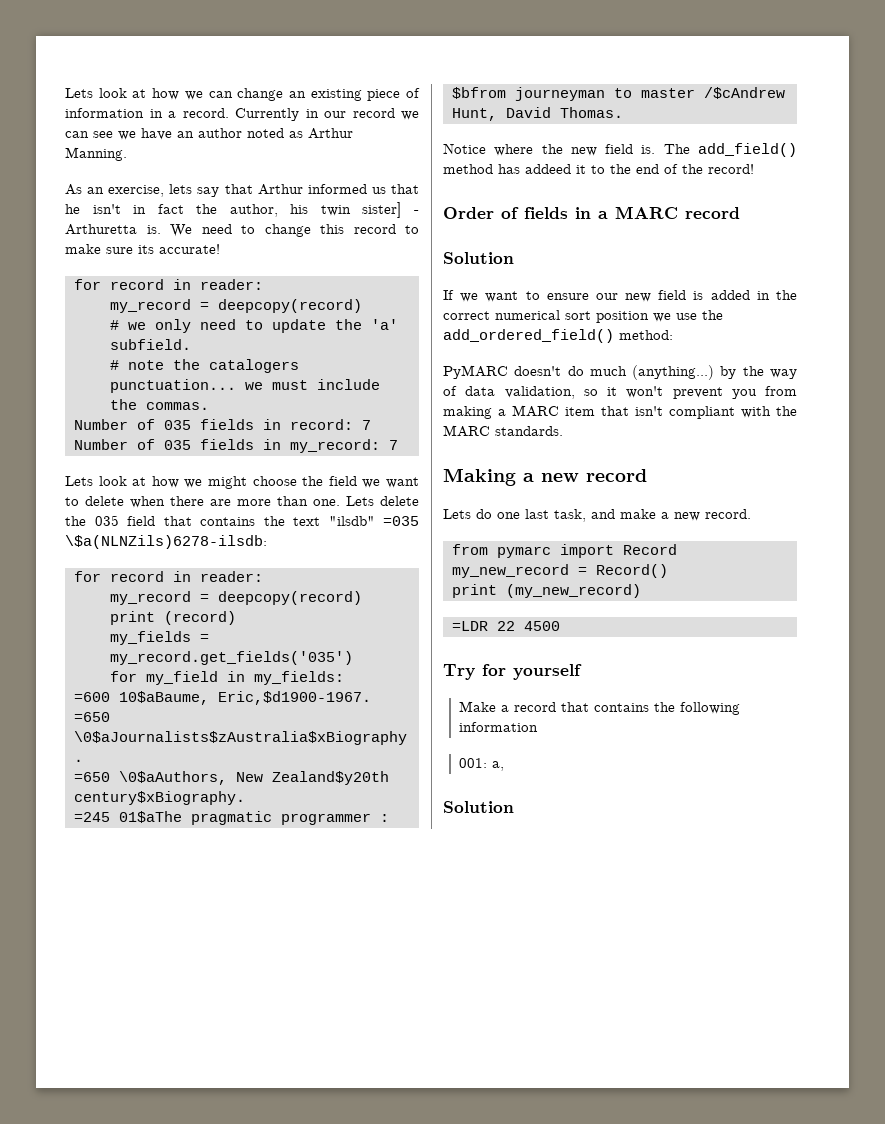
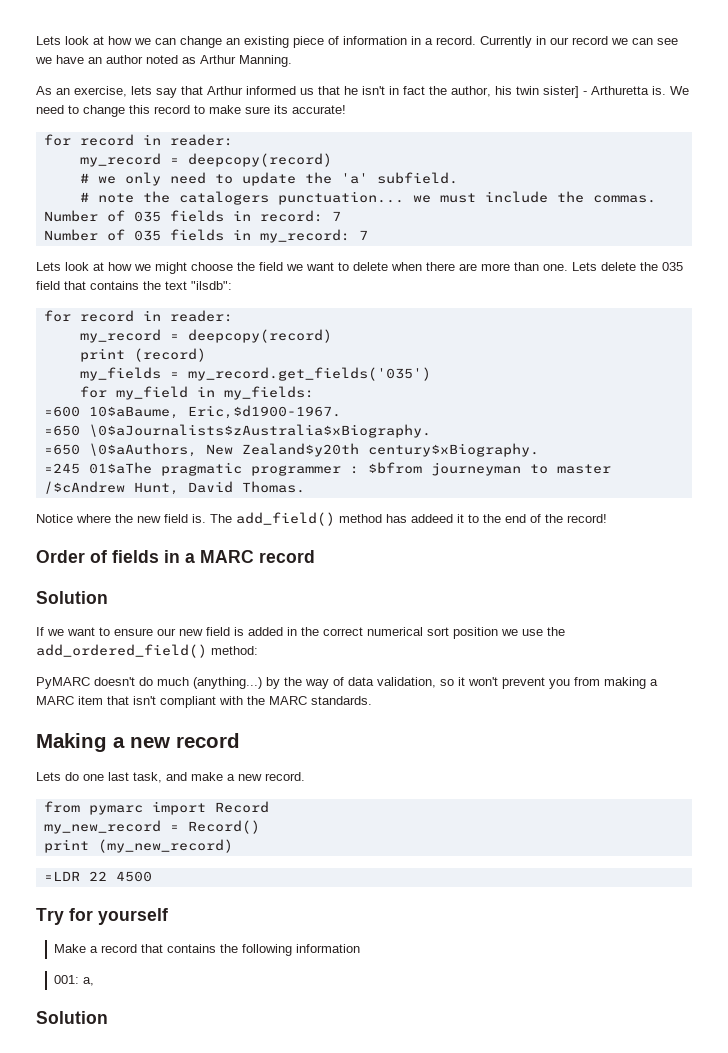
[328,516,419,526] [65,535,267,549] "ilsdb" =035 \$a(NLNZils)6278-ilsdb: -> [191,281,232,290] "ilsdb":

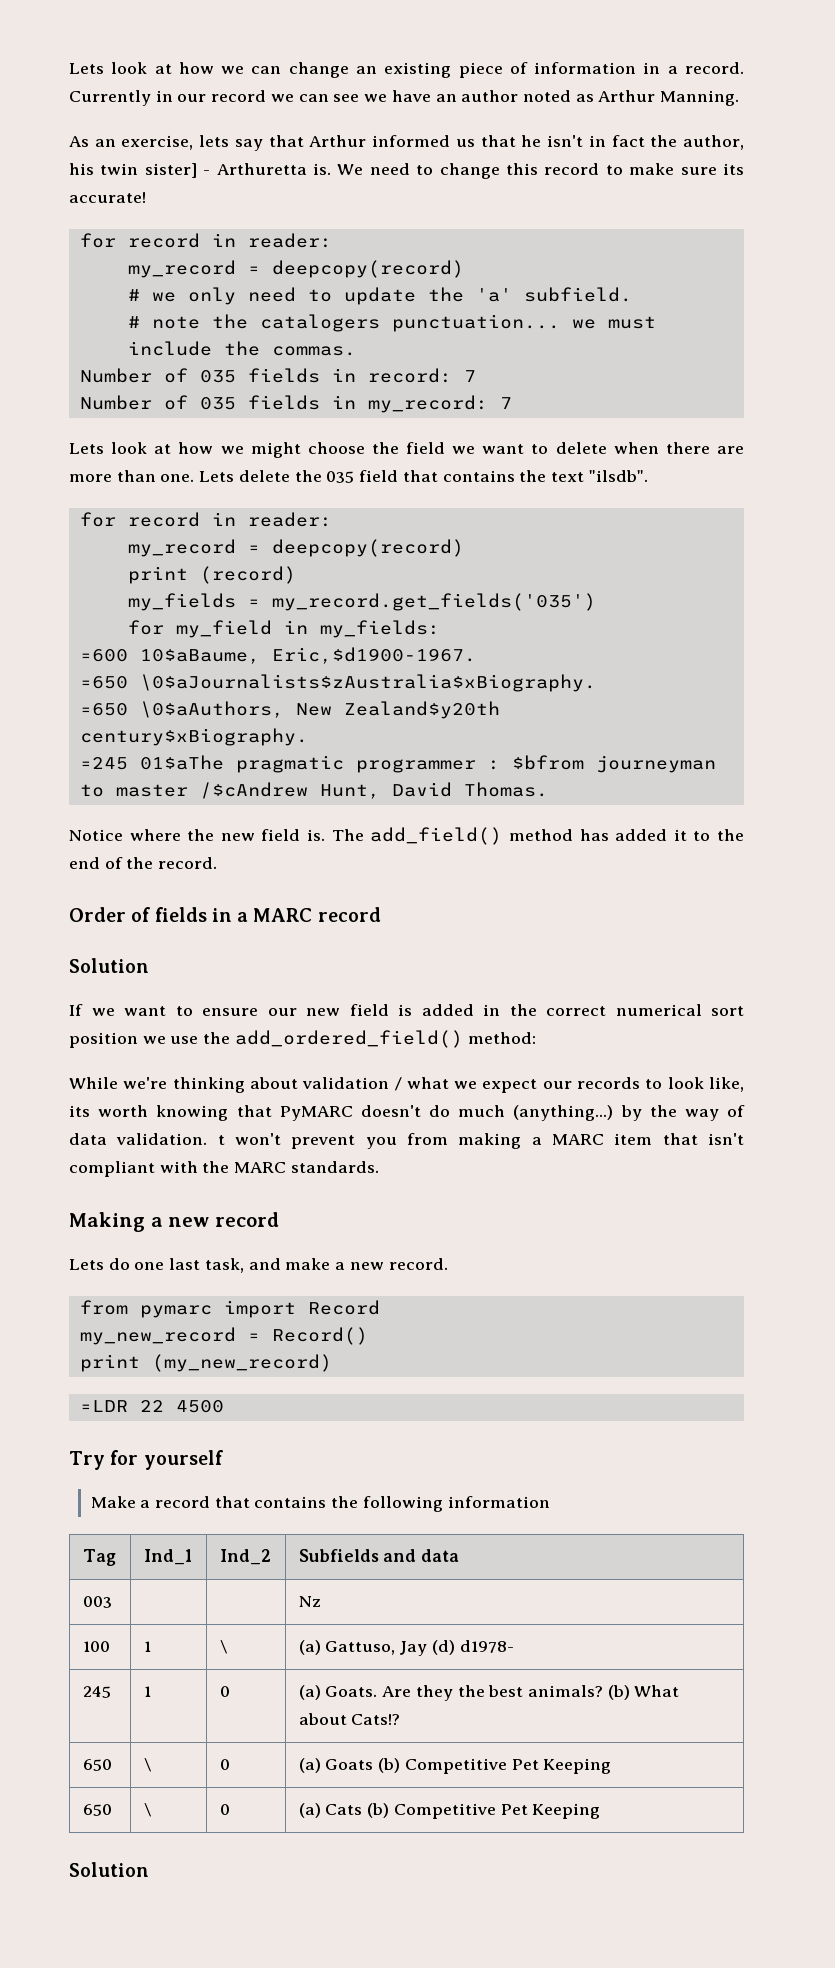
[191,281,232,290] "ilsdb": -> [588,470,648,482] "ilsdb".
[411,514,453,523] addeed -> [615,829,668,841] added
[567,514,607,523] record! -> [158,857,218,869] record.
(258, 650) none -> [69,1077,744,1093] [69,1105,272,1121] While we're thinking about validation / what we expect our records to look like, its worth knowing that
[377,677,465,688] validation, so it -> [116,1133,225,1145] validation. t
[54,975,95,986] // 001: a, -> [82,1549,116,1566] [143,1549,192,1565] [219,1549,271,1565] [298,1549,460,1562] [82,1596,112,1608] [298,1596,321,1607] [82,1641,110,1652] [143,1641,151,1652] [219,1640,227,1654] [298,1640,514,1656] [82,1686,111,1698] [143,1686,151,1697] [219,1686,230,1697] [298,1685,680,1701] [298,1713,401,1725] [82,1759,112,1771] [143,1758,151,1772] [219,1759,230,1770] [298,1758,612,1774] [82,1804,112,1816] [143,1803,151,1817] [219,1804,230,1815] [298,1803,601,1819] // Tag | Ind_1 | Ind_2 | Subfields and data // 003 | | | Nz // 100 | 1 | \ | (a) Gattuso, Jay (d) d1978- // 245 | 1 | 0 | (a) Goats. Are they the best animals? (b) What about Cats!? // 650 | \ | 0 | (a) Goats (b) Competitive Pet Keeping // 650 | \ | 0 | (a) Cats (b) Competitive Pet Keeping

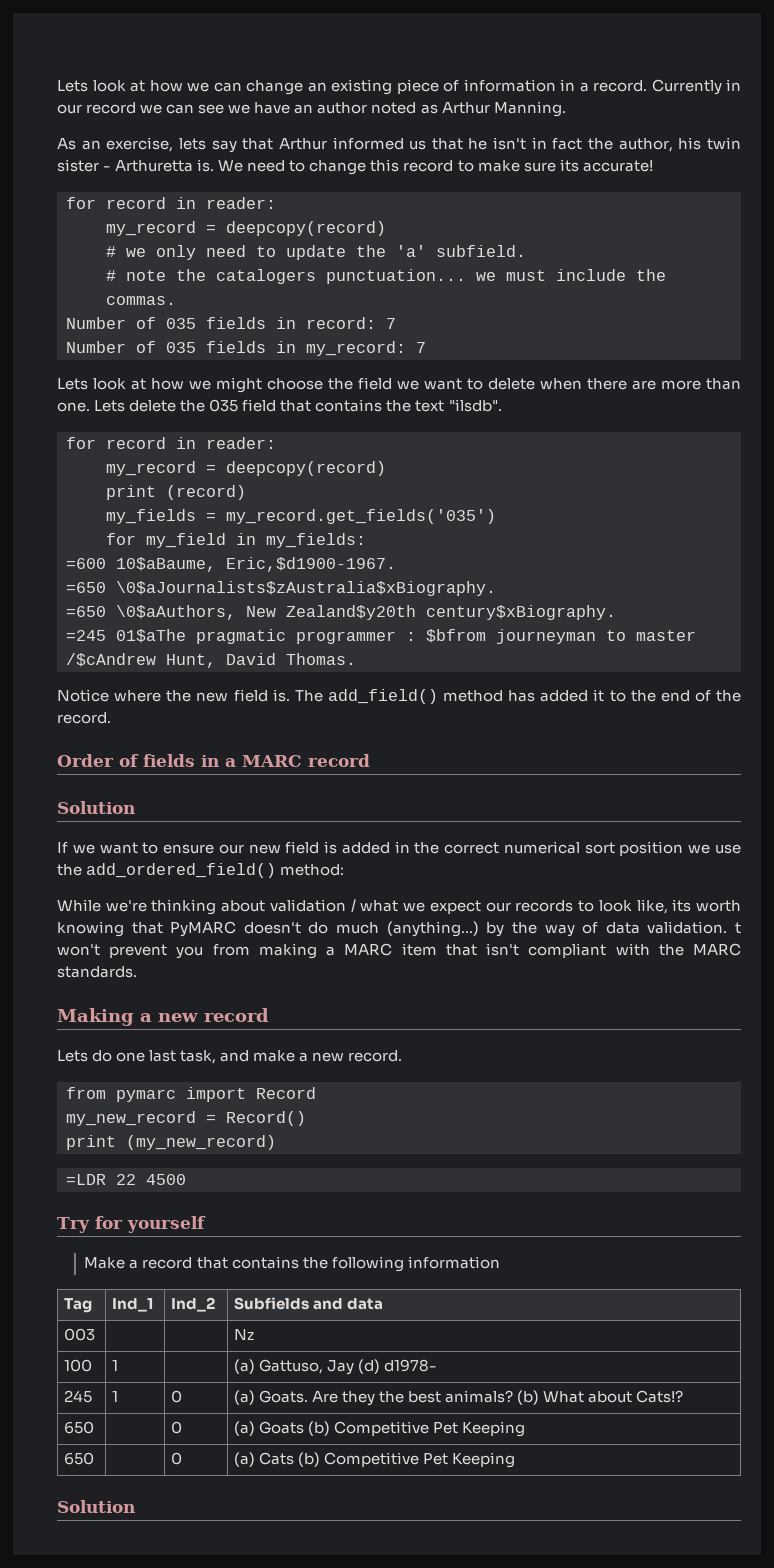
[144,163,197,178] sister] -> [57,159,99,172] sister
[219,1640,227,1654] \ -> (118, 1365) none
[143,1758,151,1772] \ -> (94, 1427) none
[143,1803,151,1817] \ -> (94, 1458) none

